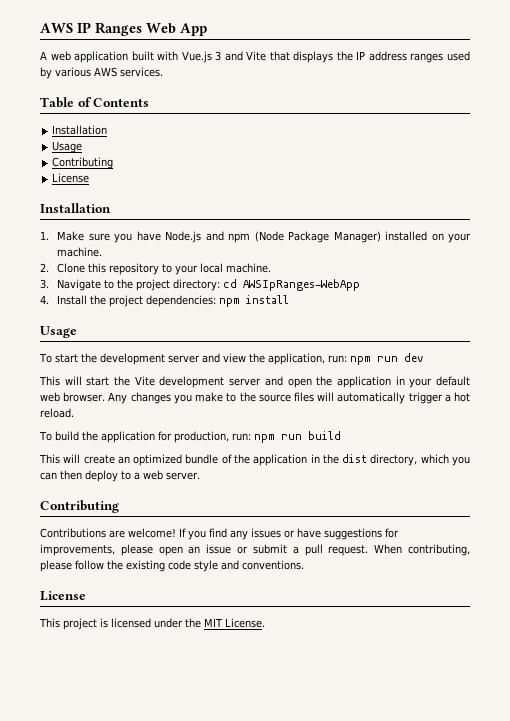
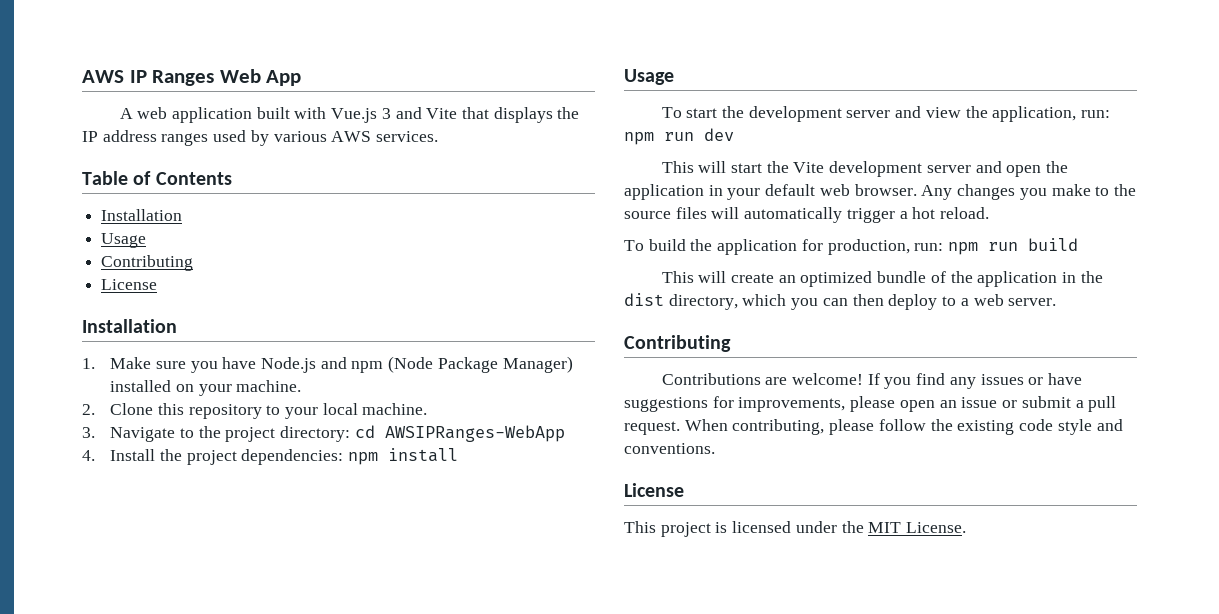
[243,279,361,291] AWSIpRanges-WebApp -> [384,425,565,442] AWSIPRanges-WebApp

